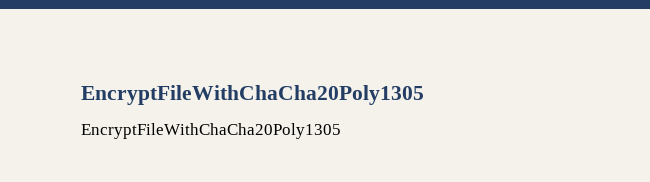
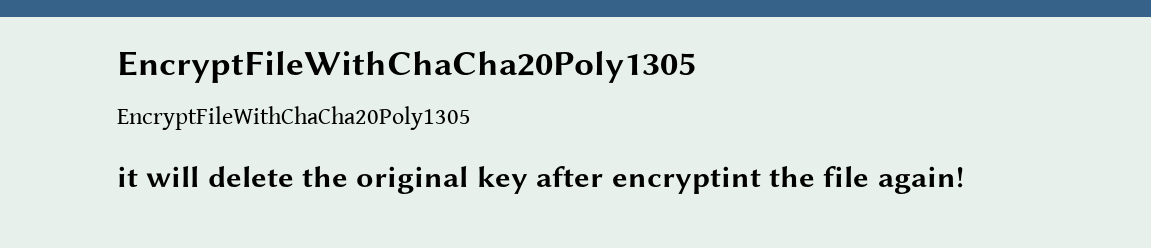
(341, 131) none -> [117,166,964,194] // it will delete the original key after encryptint the file again!

